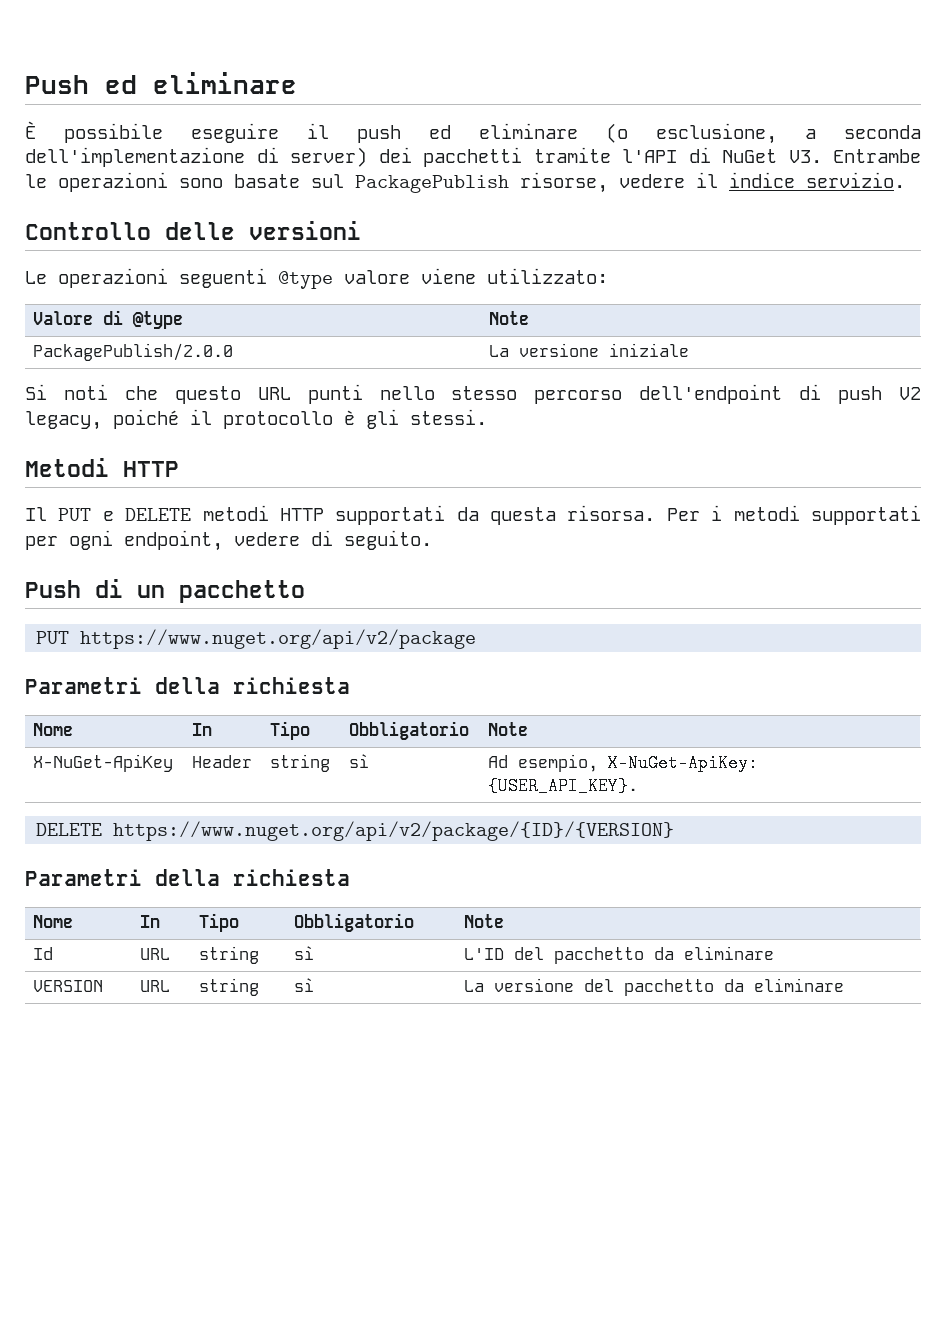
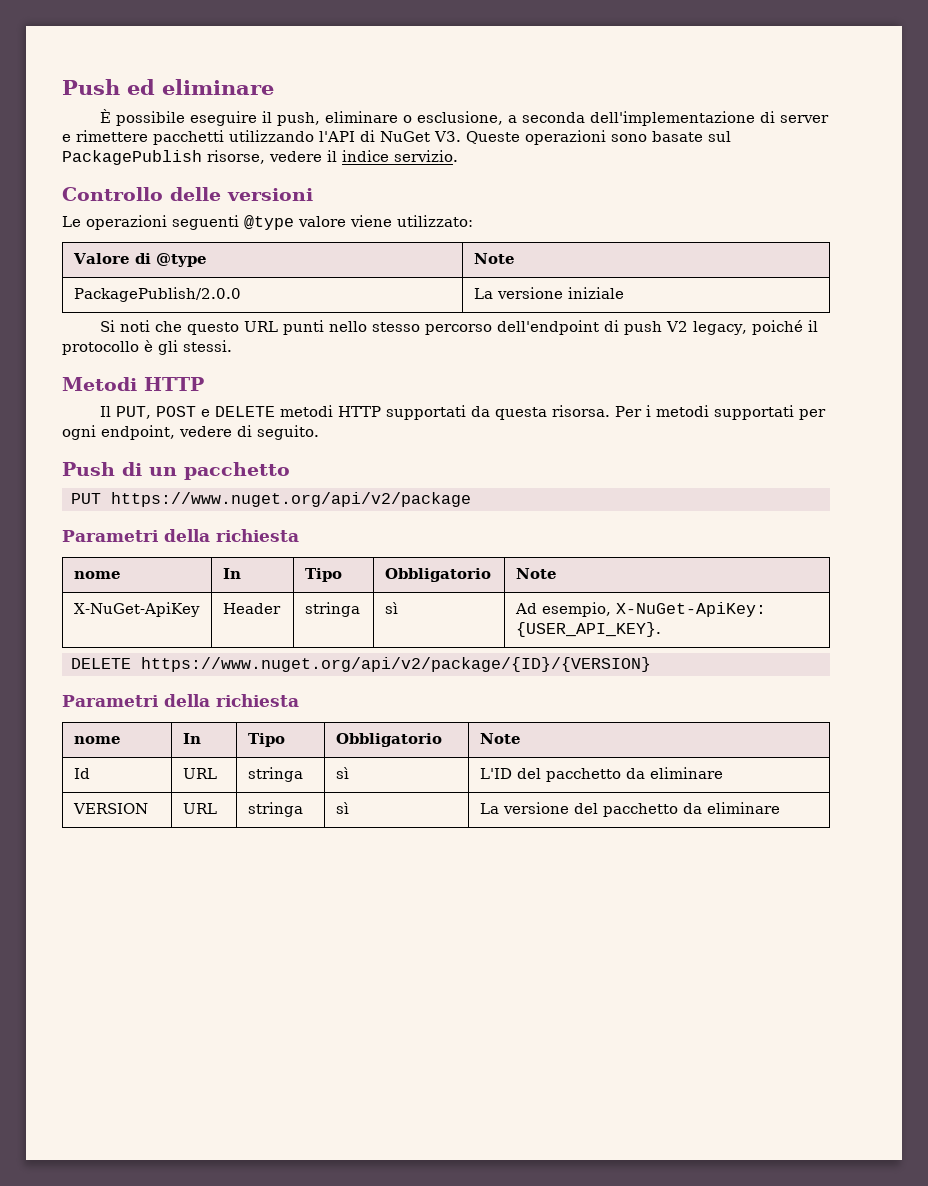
[357,123,628,143] push ed eliminare (o -> [276,111,412,126] push, eliminare o
[290,147,611,167] server) dei pacchetti tramite -> [779,115,829,123] [62,130,314,145] server e rimettere pacchetti utilizzando
[833,149,921,163] [25,174,47,188] Entrambe le -> [466,131,520,144] Queste
[58,508,92,521] PUT -> [115,406,196,419] PUT, POST
[33,723,74,736] Nome -> [73,571,121,579] nome
[270,754,331,772] string -> [304,602,360,617] stringa
[33,915,74,928] Nome -> [73,736,121,744] nome
[199,946,260,964] string -> [247,767,303,782] stringa
[199,978,260,996] string -> [247,802,303,817] stringa

